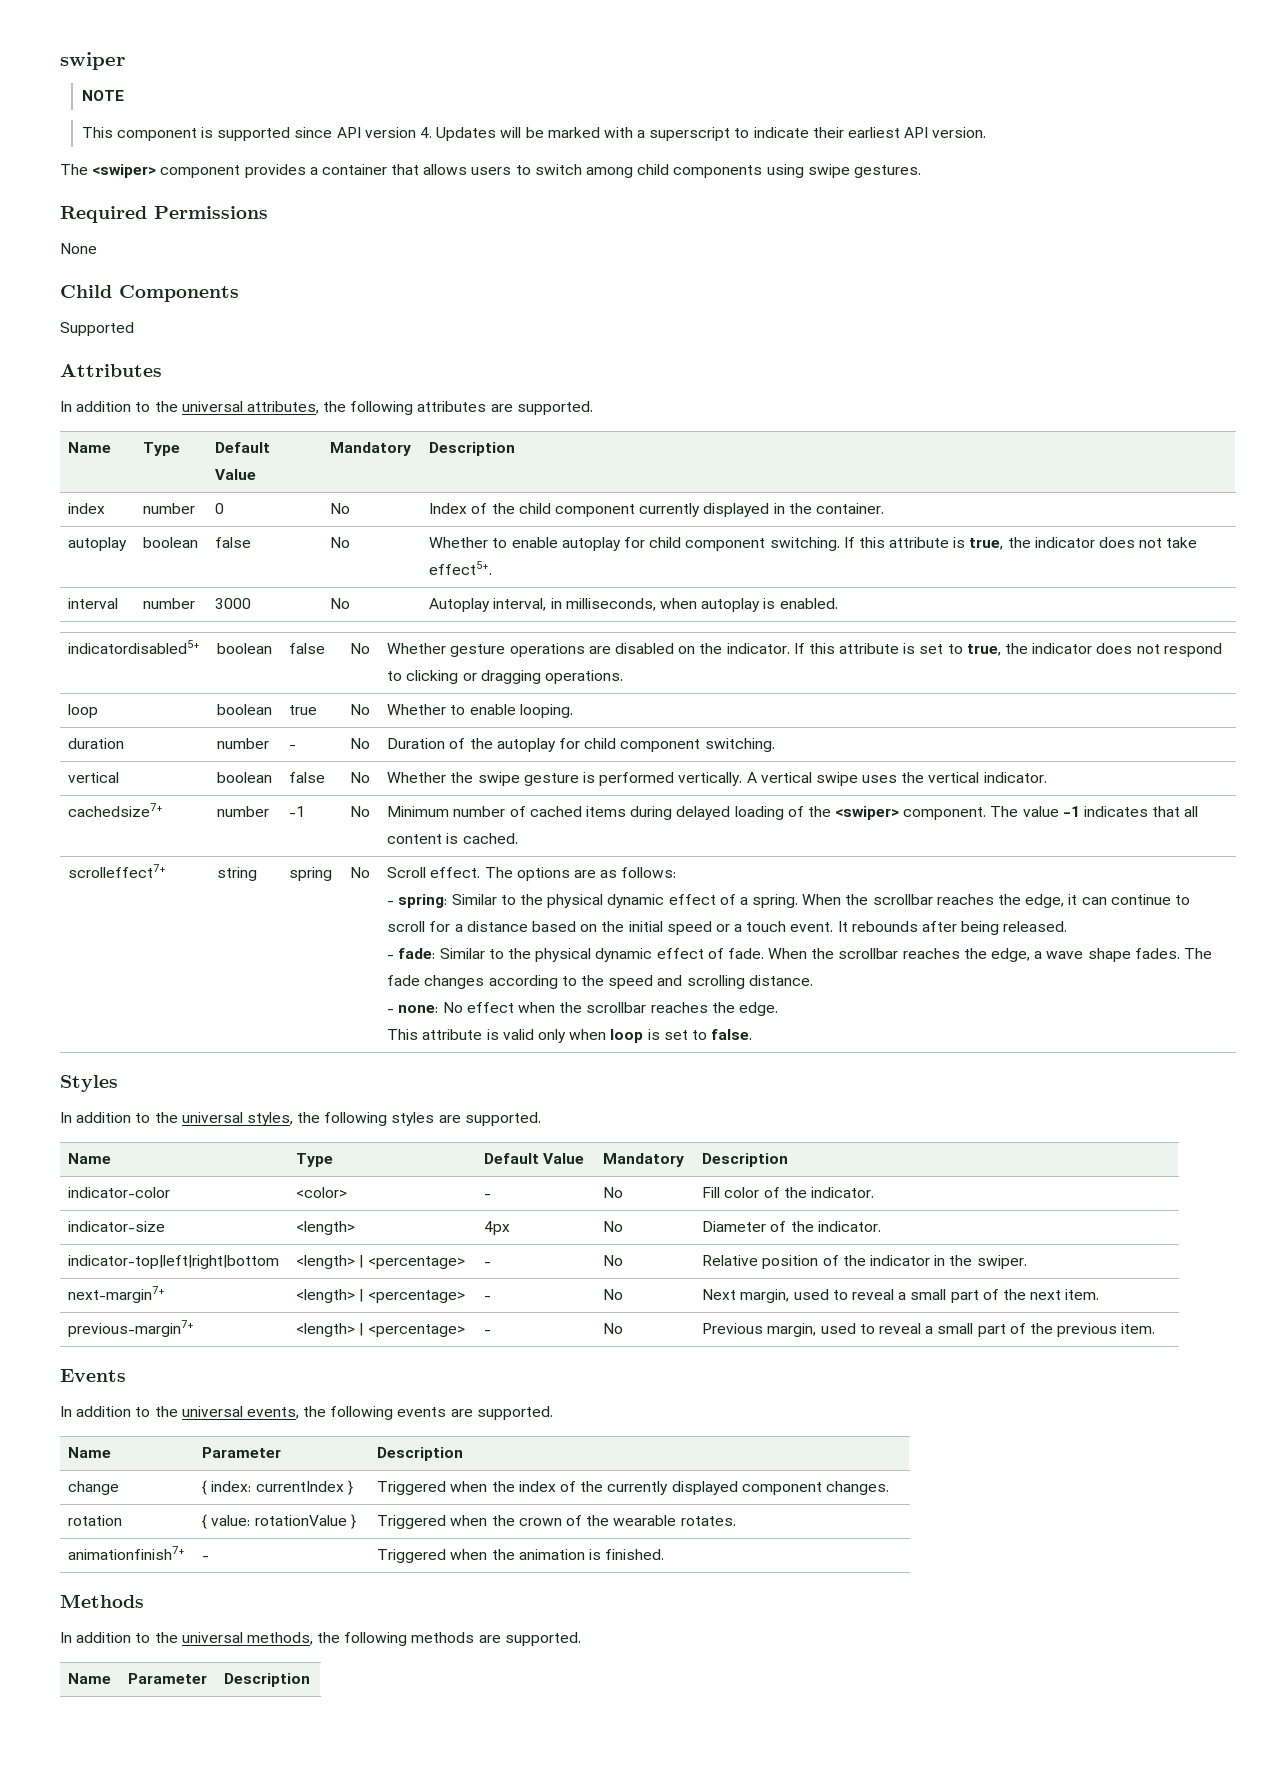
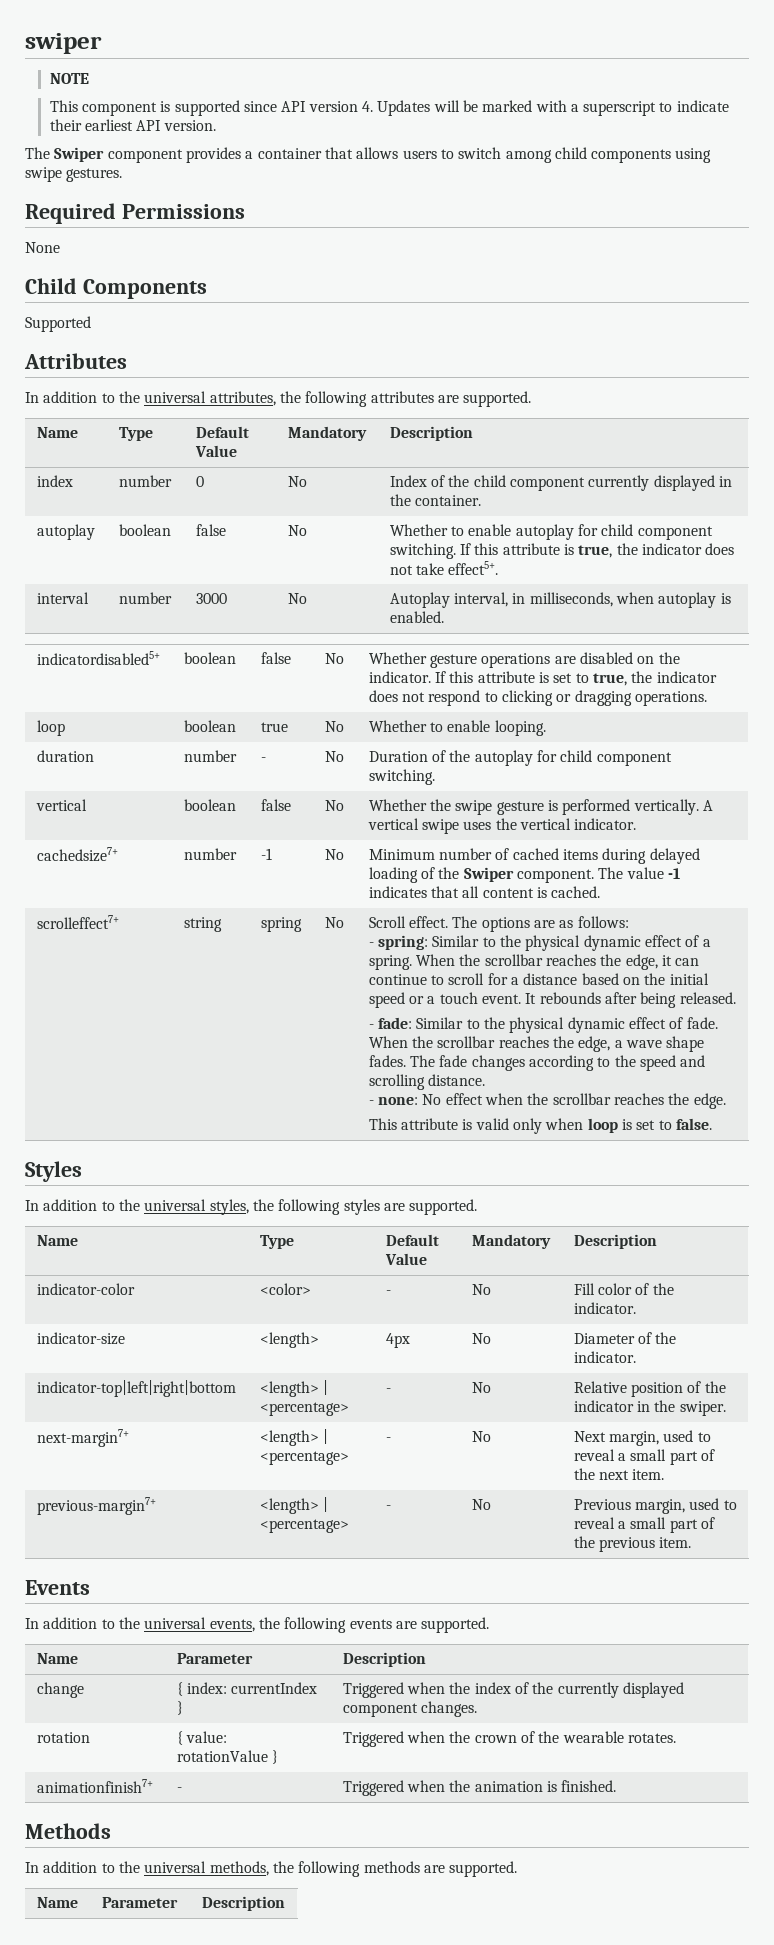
[92,164,157,178] <swiper> -> [54,147,105,162] Swiper
[835,806,900,820] <swiper> -> [463,867,514,882] Swiper

